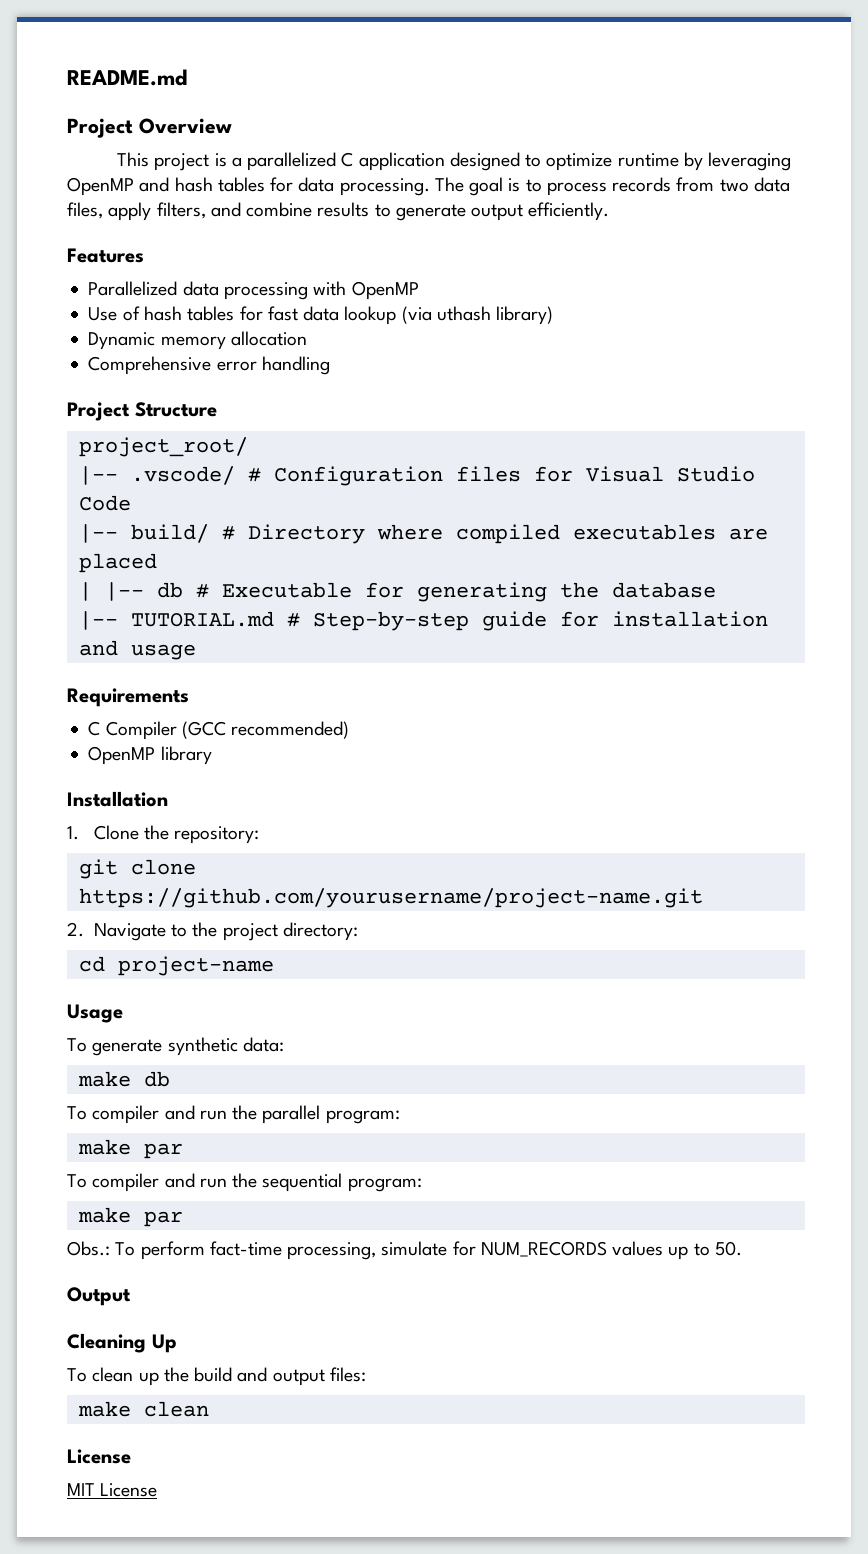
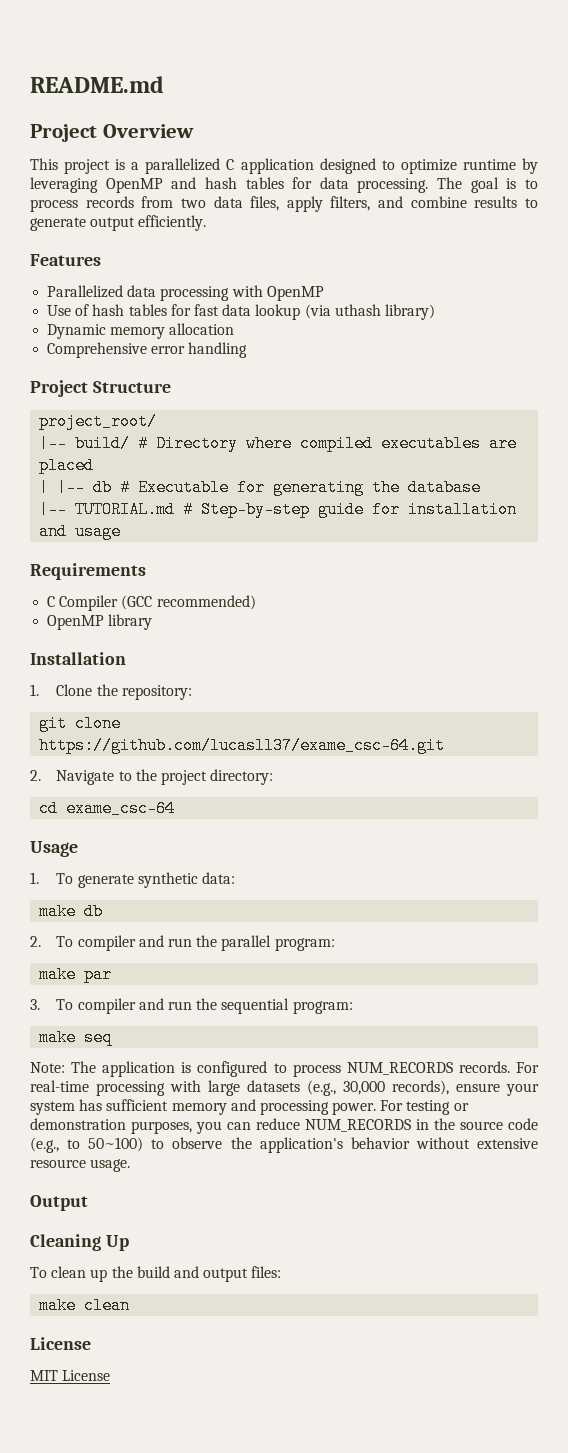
[78,466,755,486] [78,495,131,511] // |-- .vscode/ # Configuration files for Visual Studio Code -> (158, 421) none
[78,888,703,908] https://github.com/yourusername/project-name.git -> [39,737,446,754] https://github.com/lucasll37/exame_csc-64.git
[117,956,274,976] project-name -> [66,800,176,817] exame_csc-64
(123, 1013) none -> [30,872,39,884] 1.
(170, 1079) none -> [30,936,41,947] 2.
(183, 1151) none -> [30,999,40,1010] 3.
[143,1211,183,1227] [67,1241,742,1260] par // Obs.: To perform fact-time processing, simulate for NUM_RECORDS values up to 50. -> [84,1029,113,1046] [30,1061,539,1077] [30,1080,539,1096] [30,1099,469,1115] [30,1118,538,1134] [30,1137,538,1153] [30,1159,131,1172] seq // Note: The application is configured to process NUM_RECORDS records. For real-time processing with large datasets (e.g., 30,000 records), ensure your system has sufficient memory and processing power. For testing or demonstration purposes, you can reduce NUM_RECORDS in the source code (e.g., to 50~100) to observe the application's behavior without extensive resource usage.

